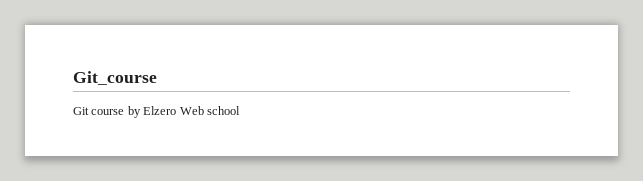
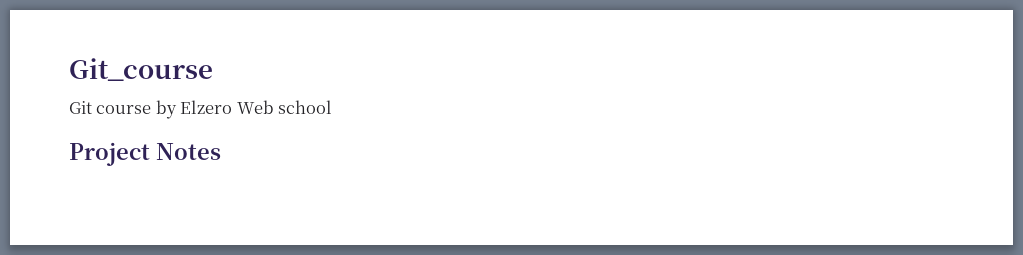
(240, 110) none -> [69,142,221,166] // Project Notes

